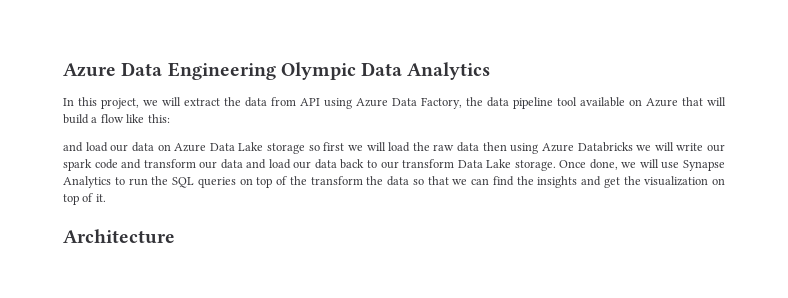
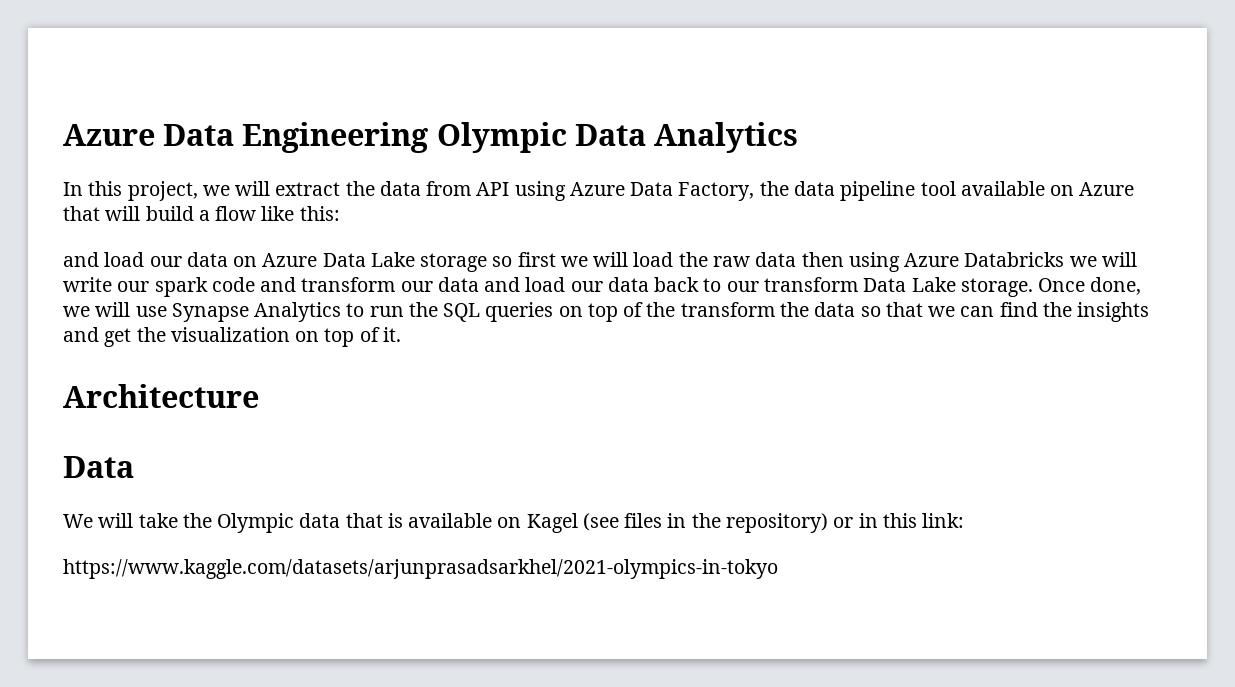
(175, 236) none -> [63,456,134,478] [63,513,965,533] [63,559,778,579] // Data // We will take the Olympic data that is available on Kagel (see files in the repository) or in this link: // https://www.kaggle.com/datasets/arjunprasadsarkhel/2021-olympics-in-tokyo

